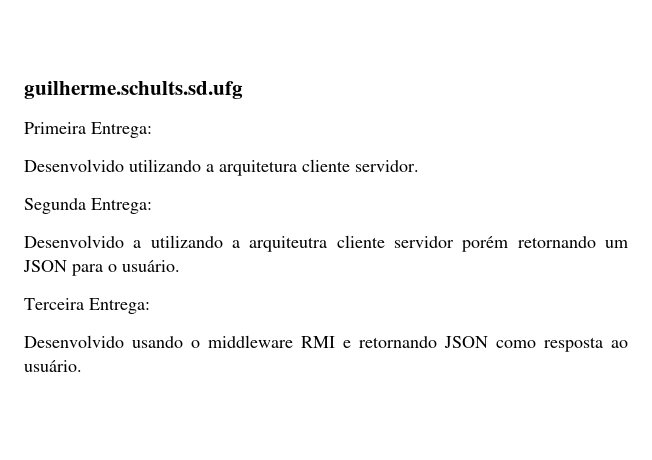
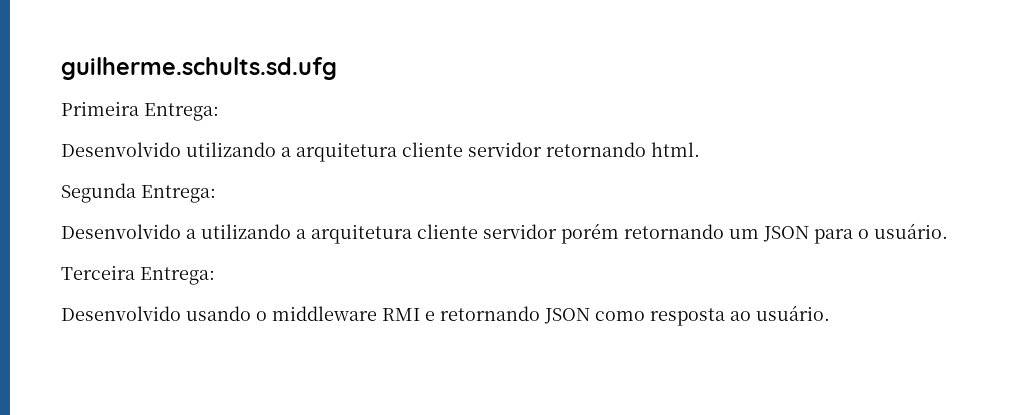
[355,160,419,172] servidor. -> [468,142,700,157] servidor retornando html.
[249,236,328,252] arquiteutra -> [311,224,412,244] arquitetura

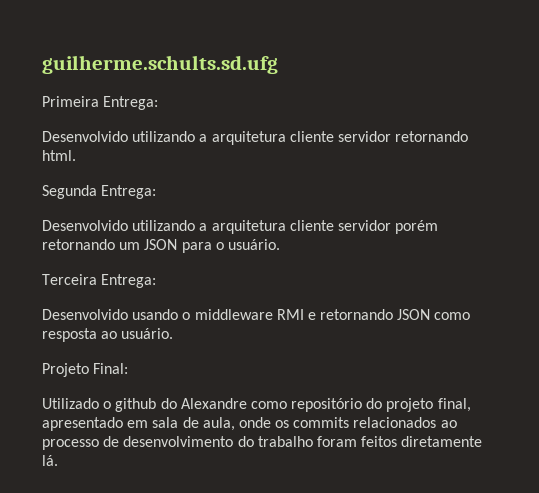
[186,229,196,239] a -> (128, 225) none
(830, 313) none -> [42,363,129,377] [42,398,471,412] [42,417,457,431] [42,436,483,450] [42,455,58,466] // Projeto Final: // Utilizado o github do Alexandre como repositório do projeto final, apresentado em sala de aula, onde os commits relacionados ao processo de desenvolvimento do trabalho foram feitos diretamente lá.

